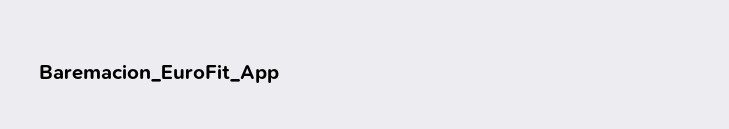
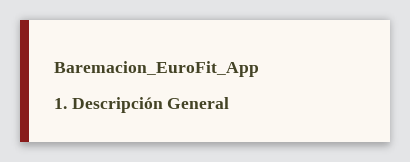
(279, 73) none -> [54,97,230,113] // 1. Descripción General

